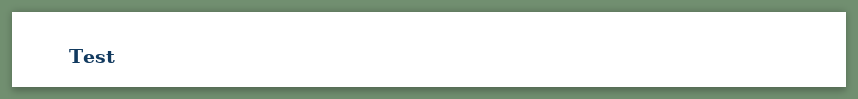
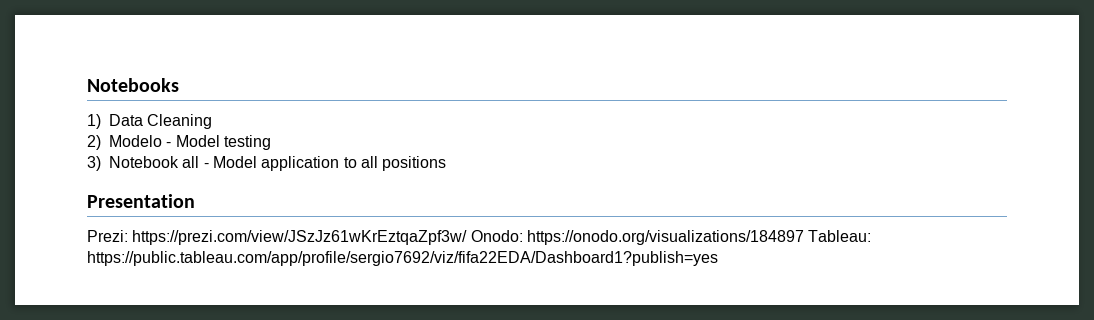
[69,49,115,63] Test -> [87,78,179,92] [87,114,213,129] [87,135,271,150] [87,156,447,171] [87,194,195,208] [87,230,872,245] [87,251,718,266] Notebooks // 1) Data Cleaning // 2) Modelo - Model testing // 3) Notebook all - Model application to all positions // Presentation // Prezi: https://prezi.com/view/JSzJz61wKrEztqaZpf3w/ Onodo: https://onodo.org/visualizations/184897 Tableau: https://public.tableau.com/app/profile/sergio7692/viz/fifa22EDA/Dashboard1?publish=yes

